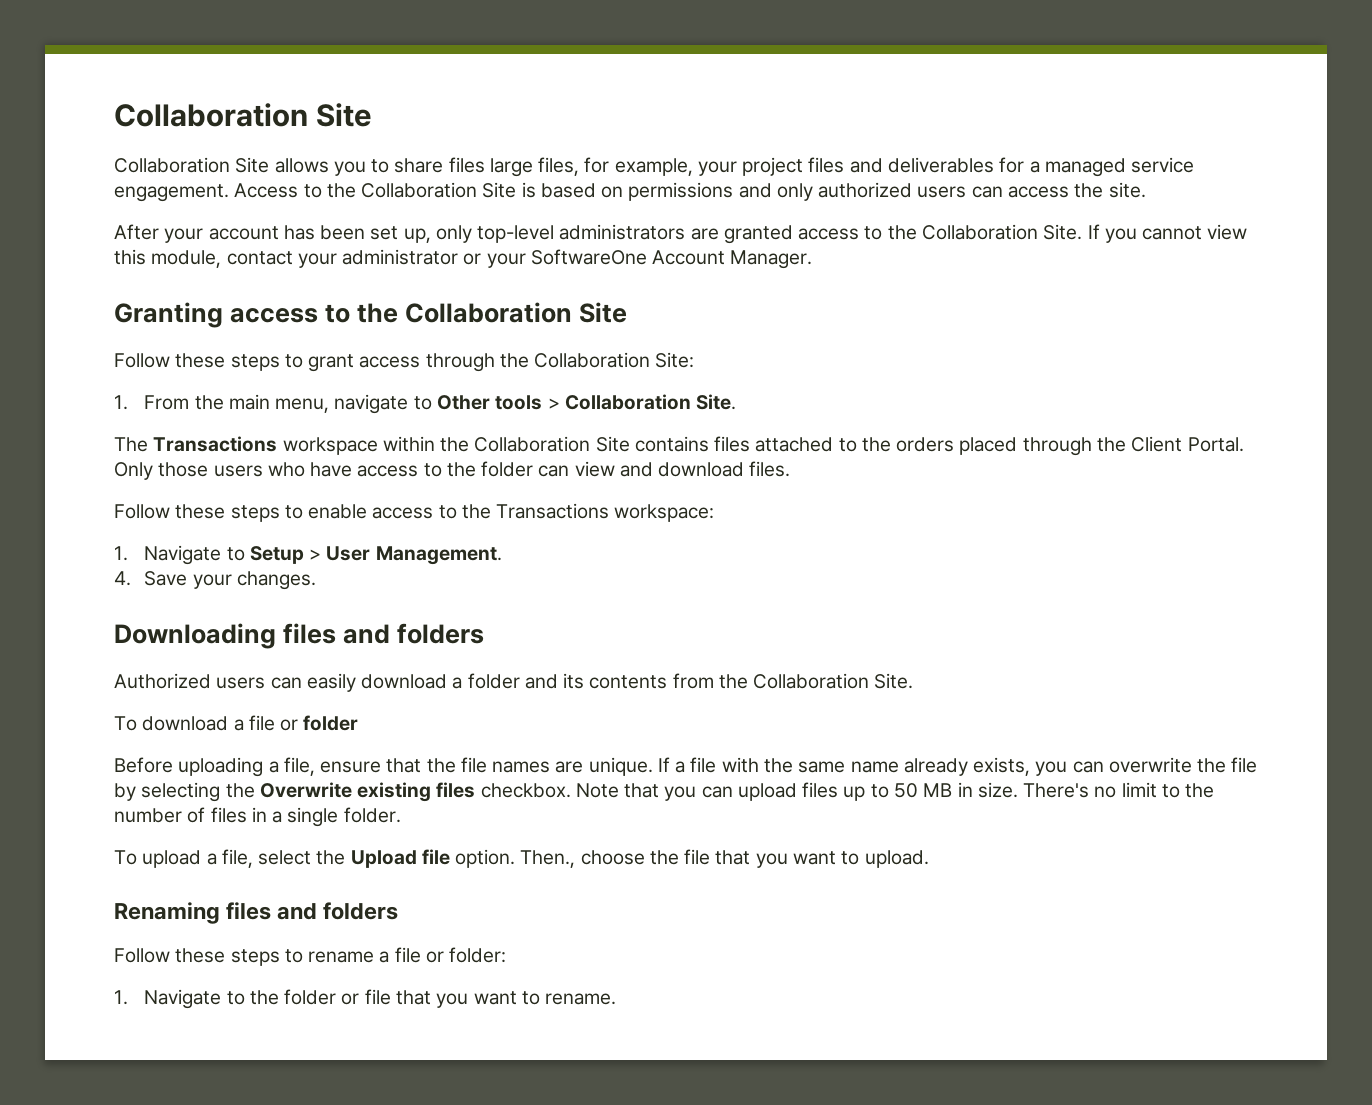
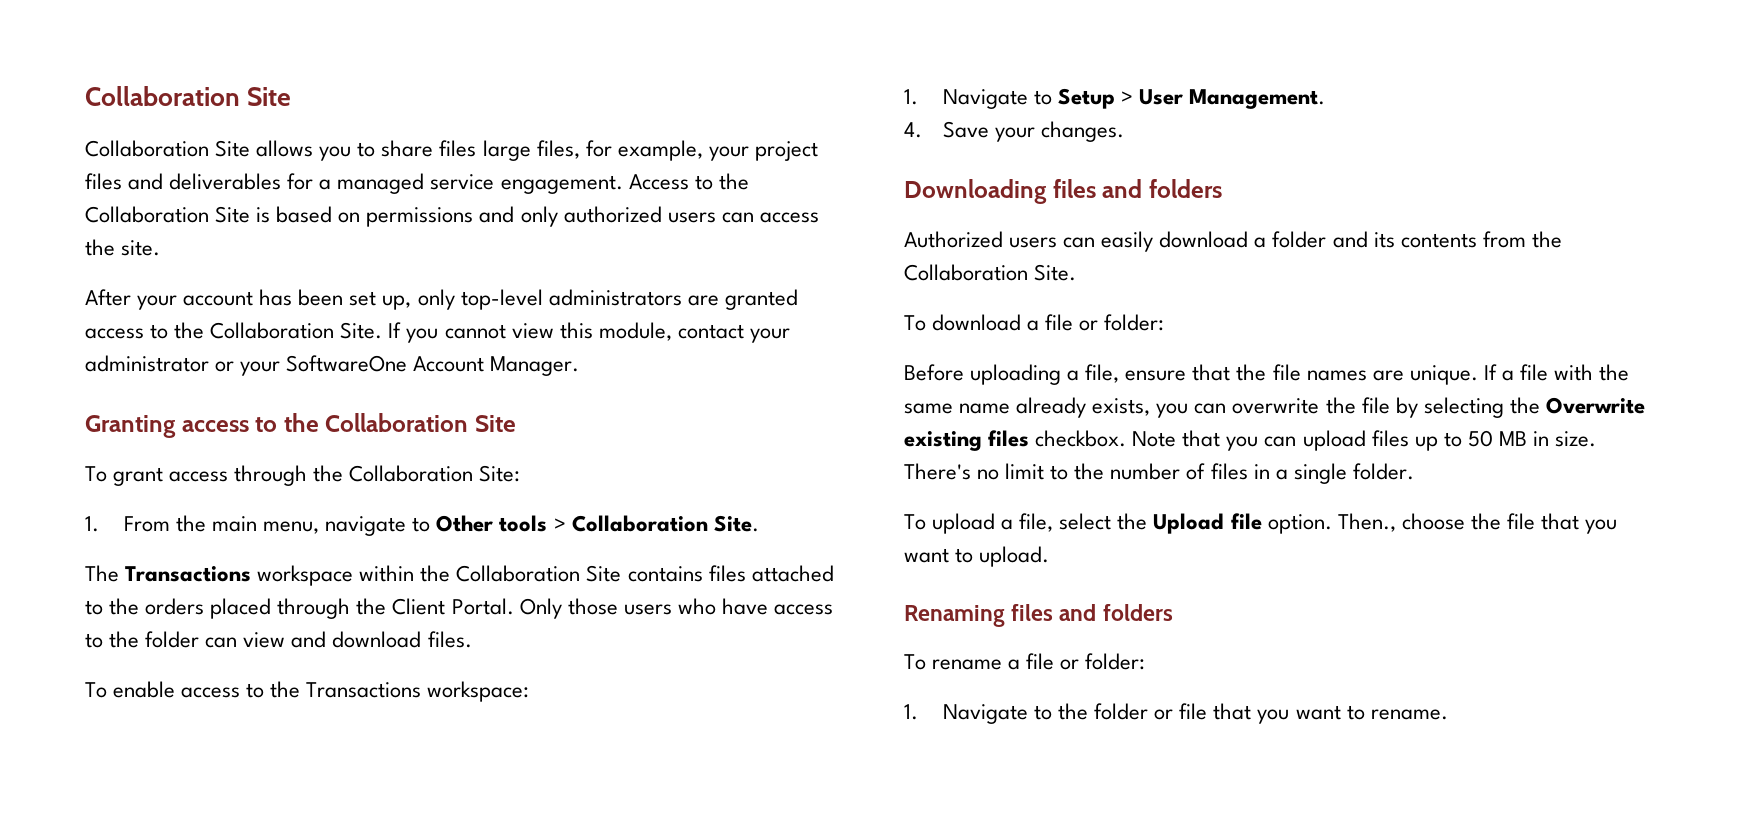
[114,353,303,371] Follow these steps to -> [85,466,107,482] To
[114,504,303,522] Follow these steps to -> [85,682,107,698] To
[303,715,359,731] folder -> [1104,314,1165,331] folder:
[114,948,303,966] Follow these steps to -> [904,654,926,670] To

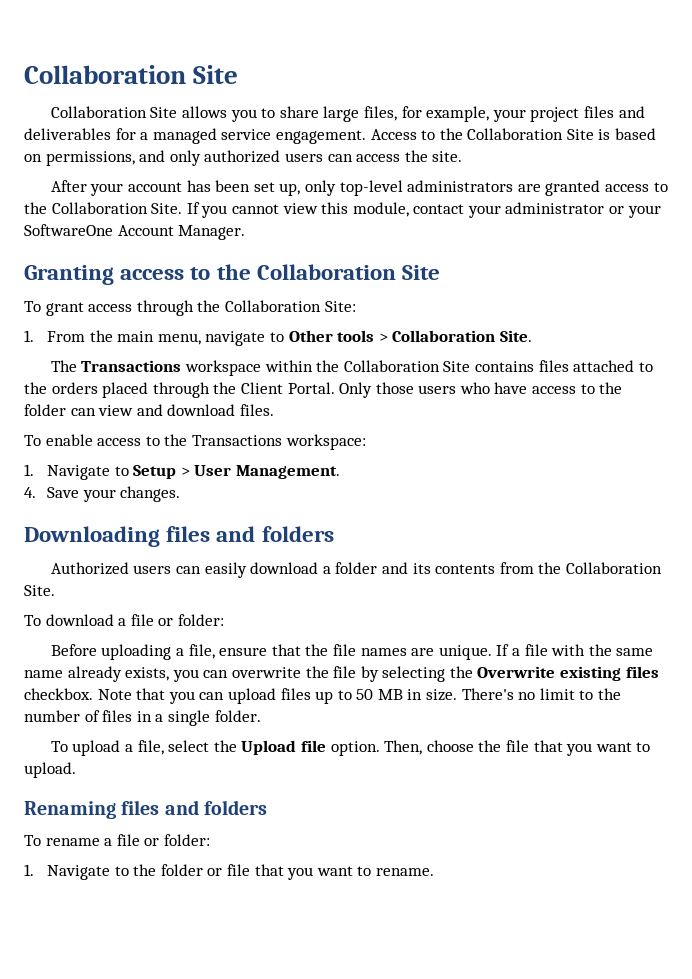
[439,140,477,157] files -> (319, 112) none
[366,207,474,227] permissions -> [45,151,135,166] permissions,
[1337,513,1396,532] Then., -> [384,740,423,755] Then,

